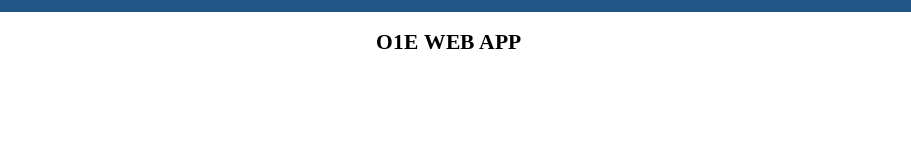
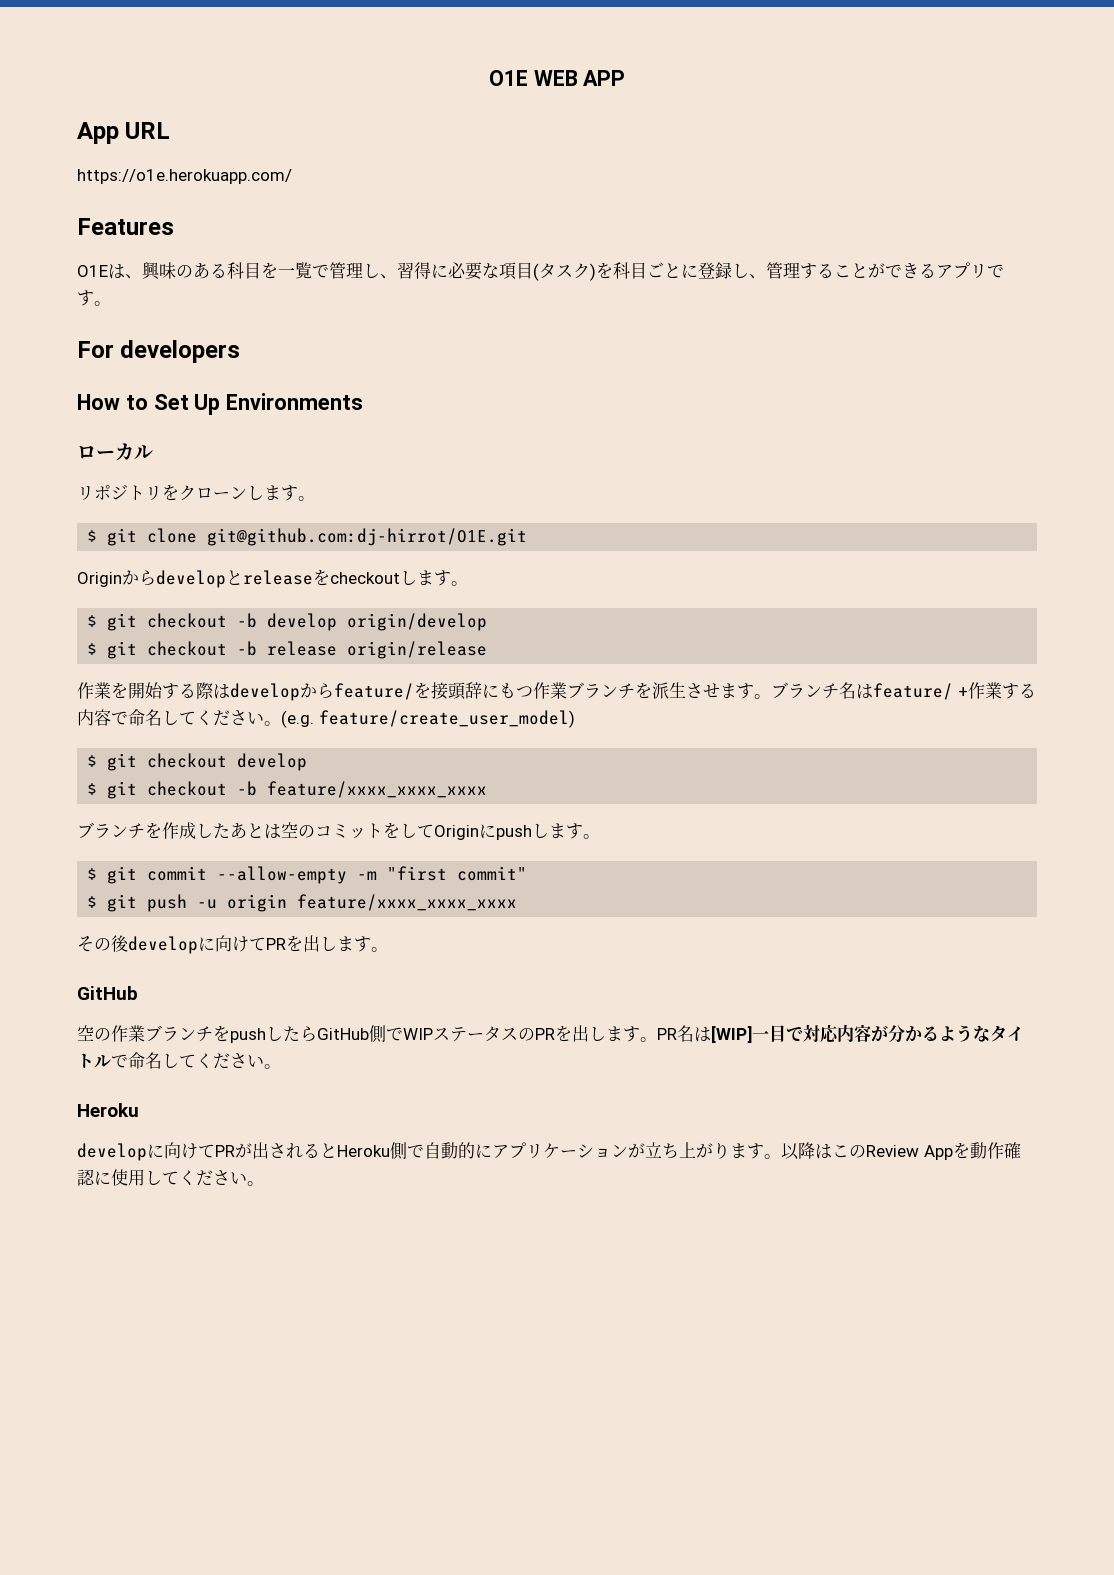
(522, 42) none -> [77,122,171,144] [77,169,292,184] [77,218,174,235] [77,262,1004,281] [77,290,111,306] [77,340,241,363] [77,393,364,415] [77,443,153,461] [77,484,315,501] [87,528,528,546] [77,569,468,588] [87,613,488,631] [87,641,488,659] [77,682,1036,701] [77,709,575,728] [87,753,308,771] [87,781,488,799] [77,822,600,840] [87,866,528,884] [87,894,518,912] [77,935,388,954] [77,986,138,1000] [77,1024,1024,1043] [77,1052,281,1069] [77,1103,139,1117] [77,1142,1021,1161] [77,1169,264,1186] // App URL // https://o1e.herokuapp.com/ // Features // O1Eは、興味のある科目を一覧で管理し、習得に必要な項目(タスク)を科目ごとに登録し、管理することができるアプリです。 // For developers // How to Set Up Environments // ローカル // リポジトリをクローンします。 // $ git clone git@github.com:dj-hirrot/O1E.git // Originからdevelopとreleaseをcheckoutします。 // $ git checkout -b develop origin/develop // $ git checkout -b release origin/release // 作業を開始する際はdevelopからfeature/を接頭辞にもつ作業ブランチを派生させます。ブランチ名はfeature/ +作業する内容で命名してください。(e.g. feature/create_user_model) // $ git checkout develop // $ git checkout -b feature/xxxx_xxxx_xxxx // ブランチを作成したあとは空のコミットをしてOriginにpushします。 // $ git commit --allow-empty -m "first commit" // $ git push -u origin feature/xxxx_xxxx_xxxx // その後developに向けてPRを出します。 // GitHub // 空の作業ブランチをpushしたらGitHub側でWIPステータスのPRを出します。PR名は[WIP]一目で対応内容が分かるようなタイトルで命名してください。 // Heroku // developに向けてPRが出されるとHeroku側で自動的にアプリケーションが立ち上がります。以降はこのReview Appを動作確認に使用してください。

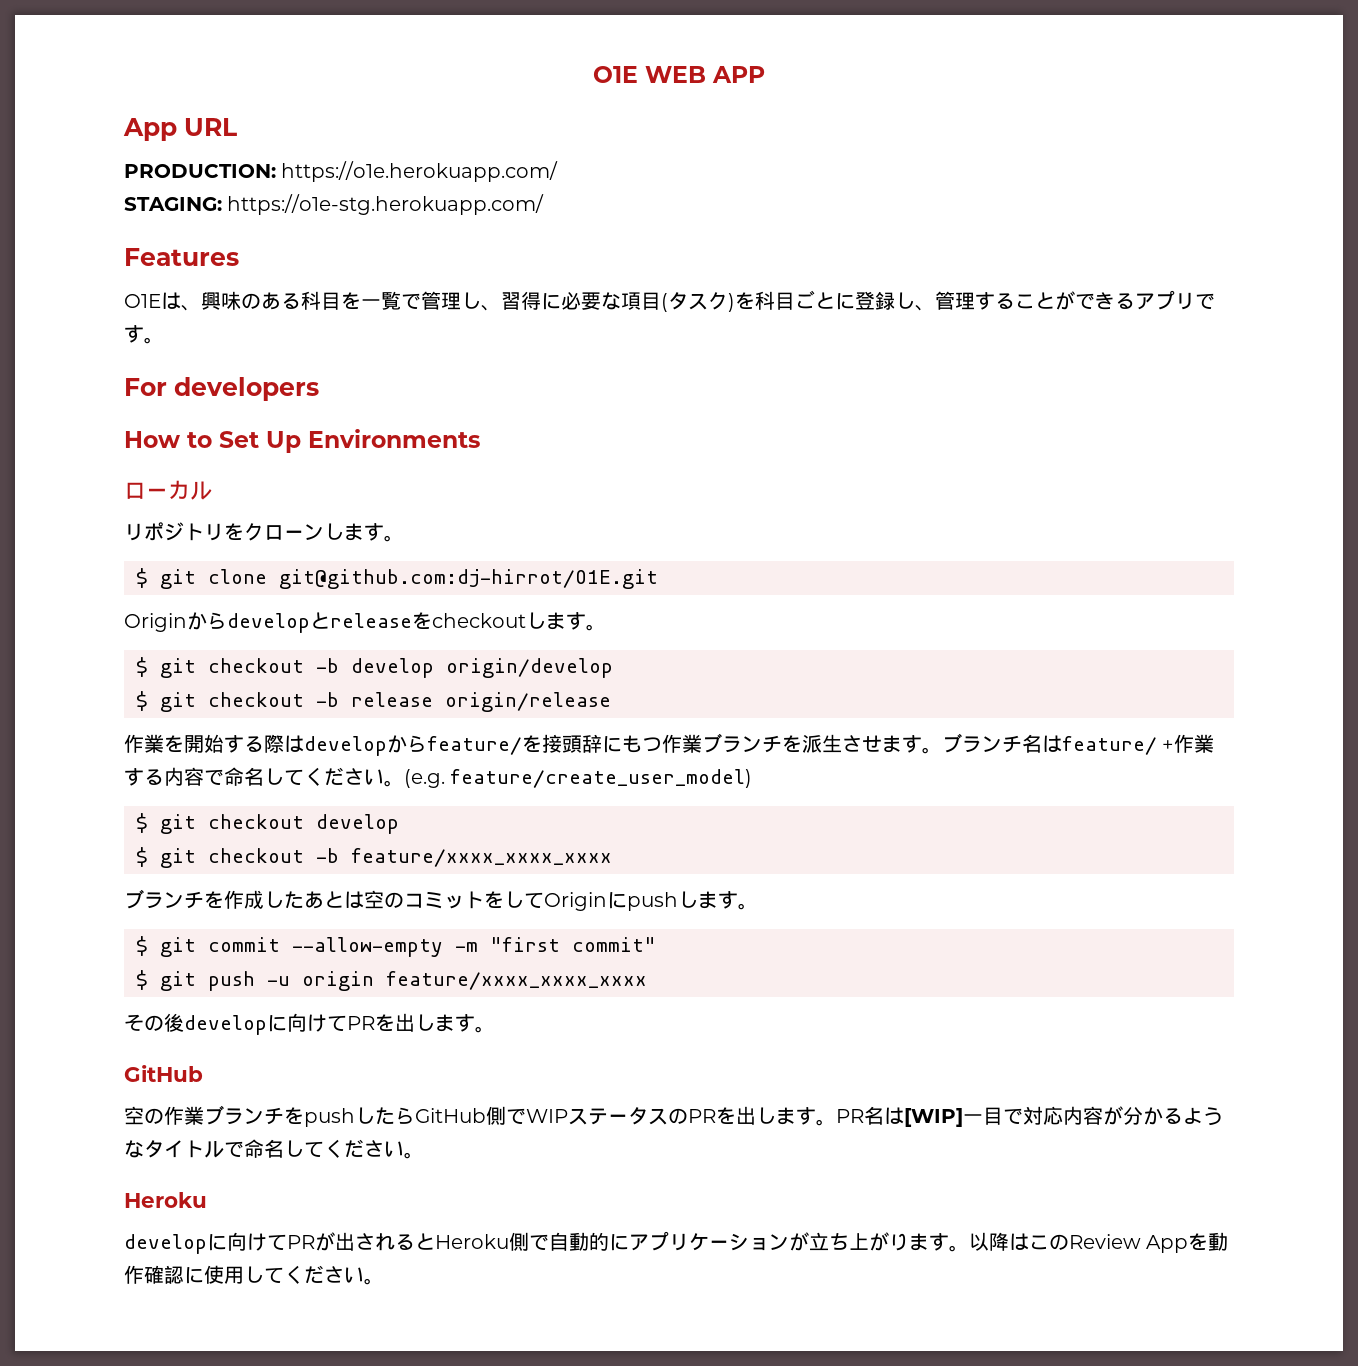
(171, 130) none -> [124,164,276,178] PRODUCTION:
(292, 176) none -> [124,194,545,215] // STAGING: https://o1e-stg.herokuapp.com/

